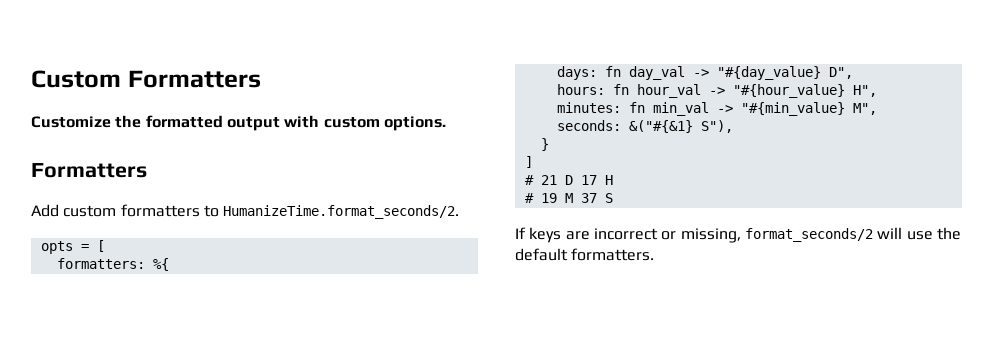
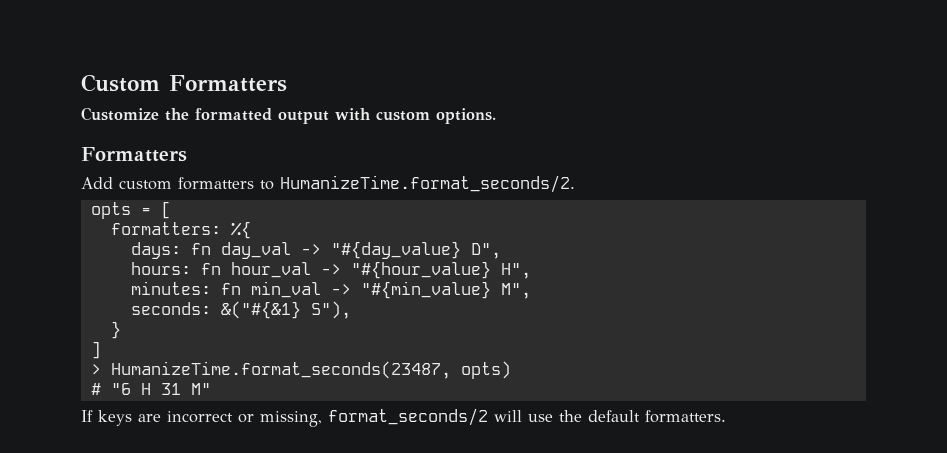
[524,175,613,185] [524,193,613,203] # 21 D 17 H // # 19 M 37 S -> [90,361,511,379] [90,383,211,395] > HumanizeTime.format_seconds(23487, opts) // # "6 H 31 M"

